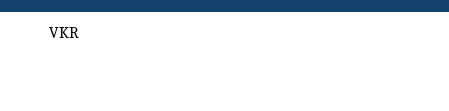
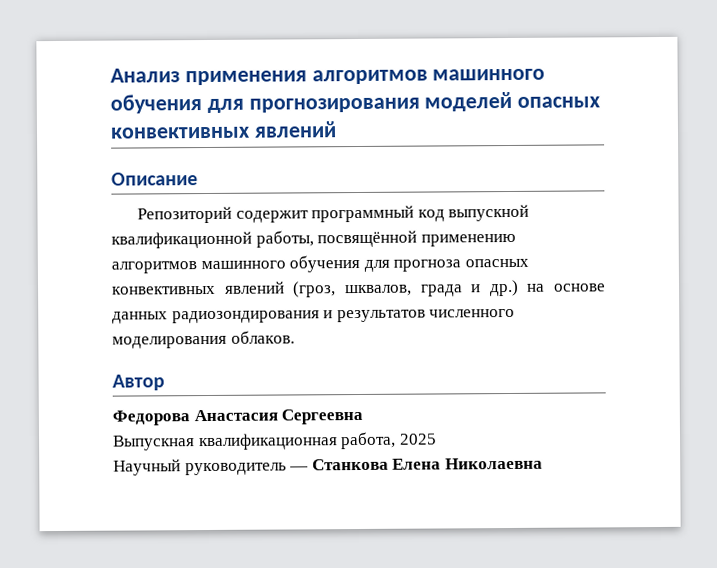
[49,27,79,38] VKR -> [110,68,546,86] [110,91,601,114] [110,121,337,139] [111,172,198,186] [136,204,530,224] [111,230,516,249] [111,254,529,274] [112,279,606,298] [112,308,516,324] [112,330,295,349] [112,374,165,391] [112,408,364,426] [113,431,437,451] [113,457,543,476] Анализ применения алгоритмов машинного обучения для прогнозирования моделей опасных конвективных явлений // Описание // Репозиторий содержит программный код выпускной квалификационной работы, посвящённой применению алгоритмов машинного обучения для прогноза опасных конвективных явлений (гроз, шквалов, града и др.) на основе данных радиозондирования и результатов численного моделирования облаков. // Автор // Федорова Анастасия Сергеевна // Выпускная квалификационная работа, 2025 // Научный руководитель — Станкова Елена Николаевна

